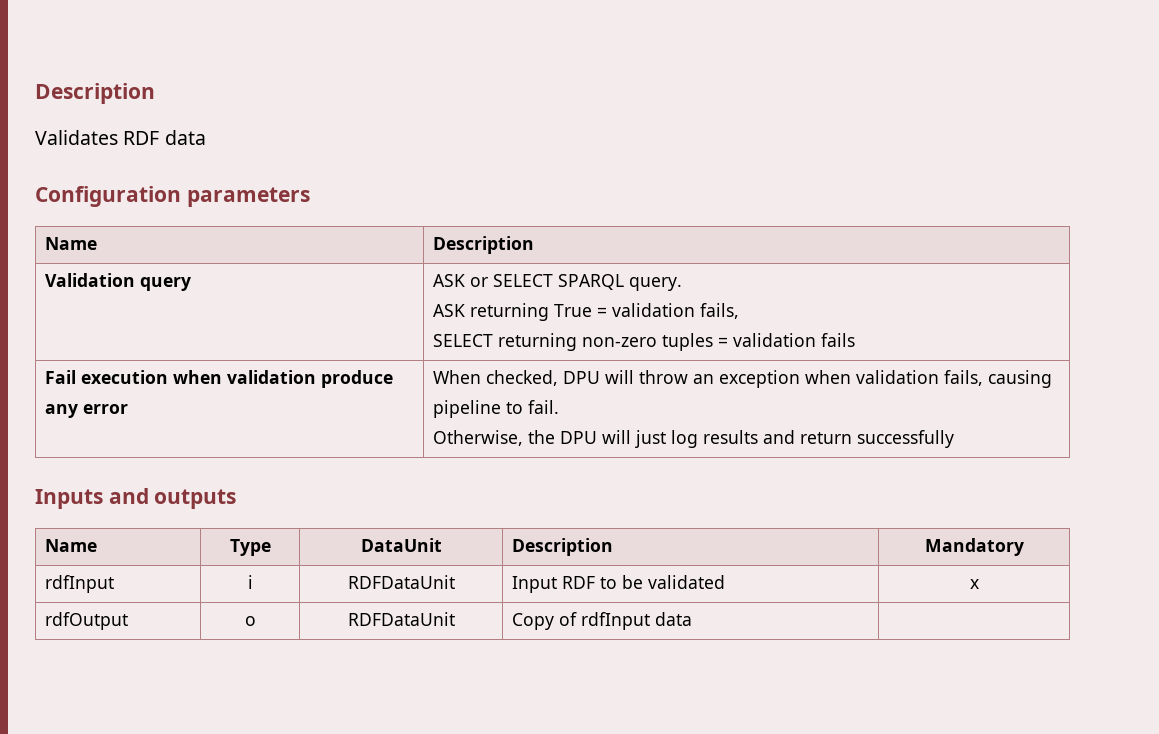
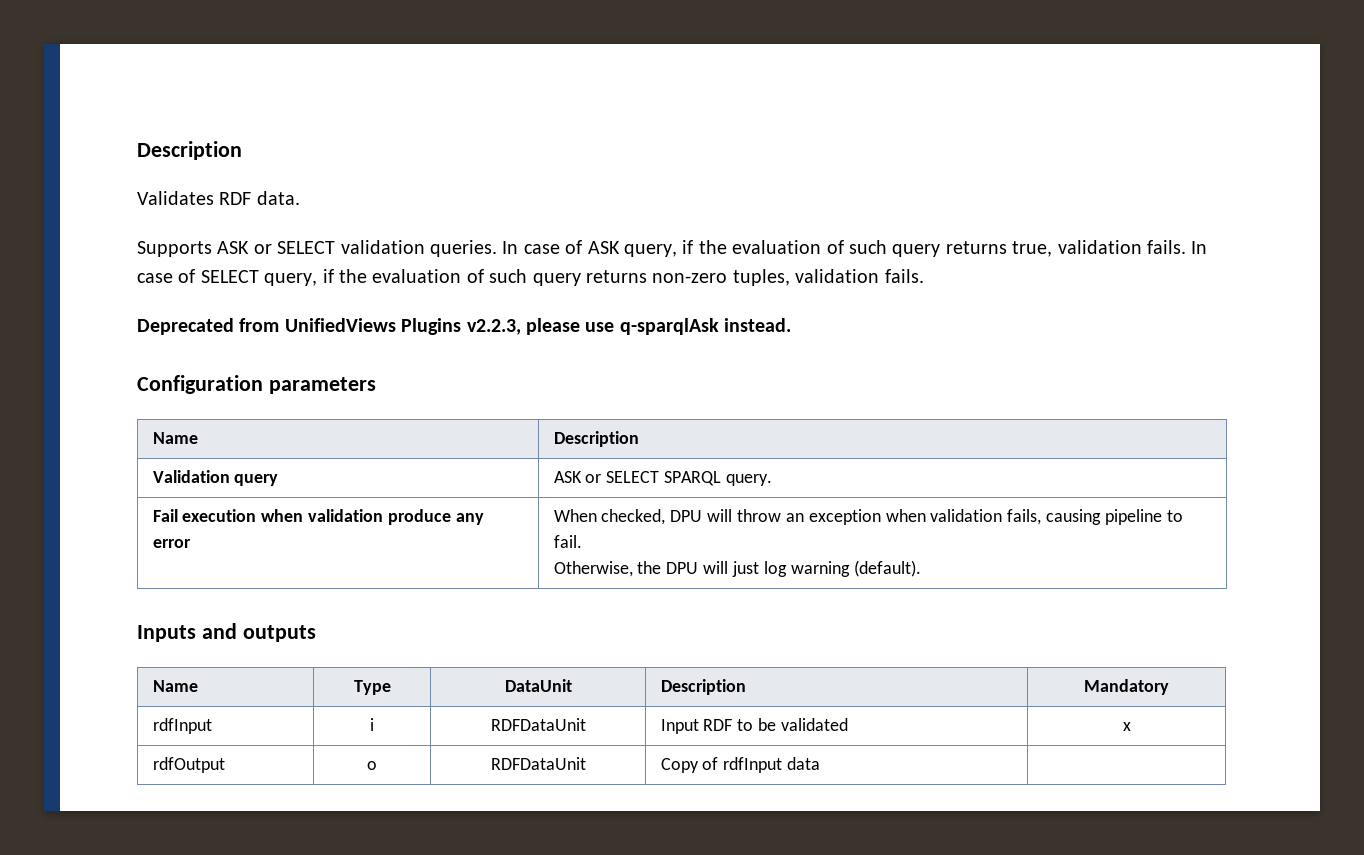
[164,130,206,145] data -> [256,191,300,205] [137,240,1208,257] [137,269,924,286] [137,318,792,335] data. // Supports ASK or SELECT validation queries. In case of ASK query, if the evaluation of such query returns true, validation fails. In case of SELECT query, if the evaluation of such query returns non-zero tuples, validation fails. // Deprecated from UnifiedViews Plugins v2.2.3, please use q-sparqlAsk instead.
[433,303,740,321] [433,333,856,351] // ASK returning True = validation fails, // SELECT returning non-zero tuples = validation fails -> (773, 480) none
[703,430,955,448] results and return successfully -> [790,560,921,577] warning (default).

